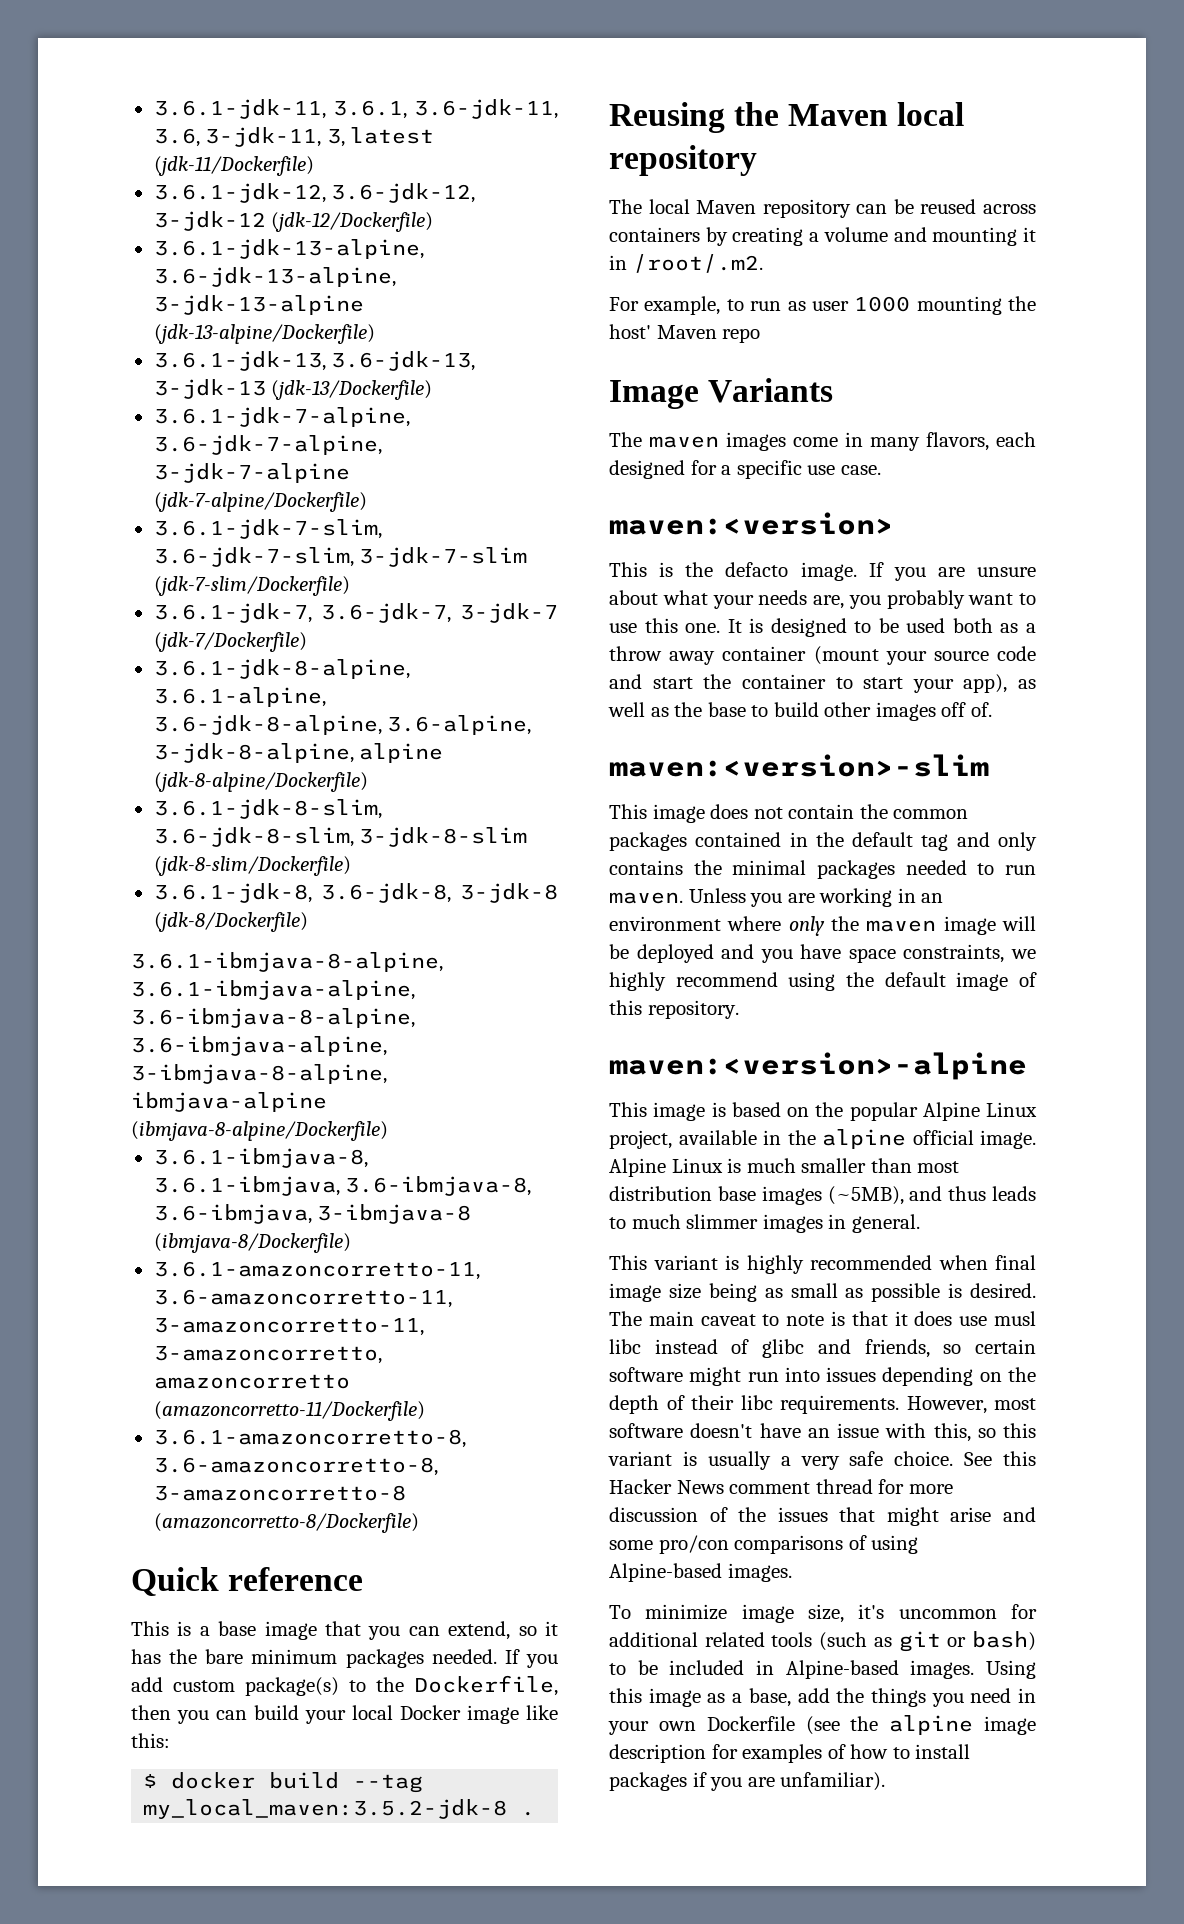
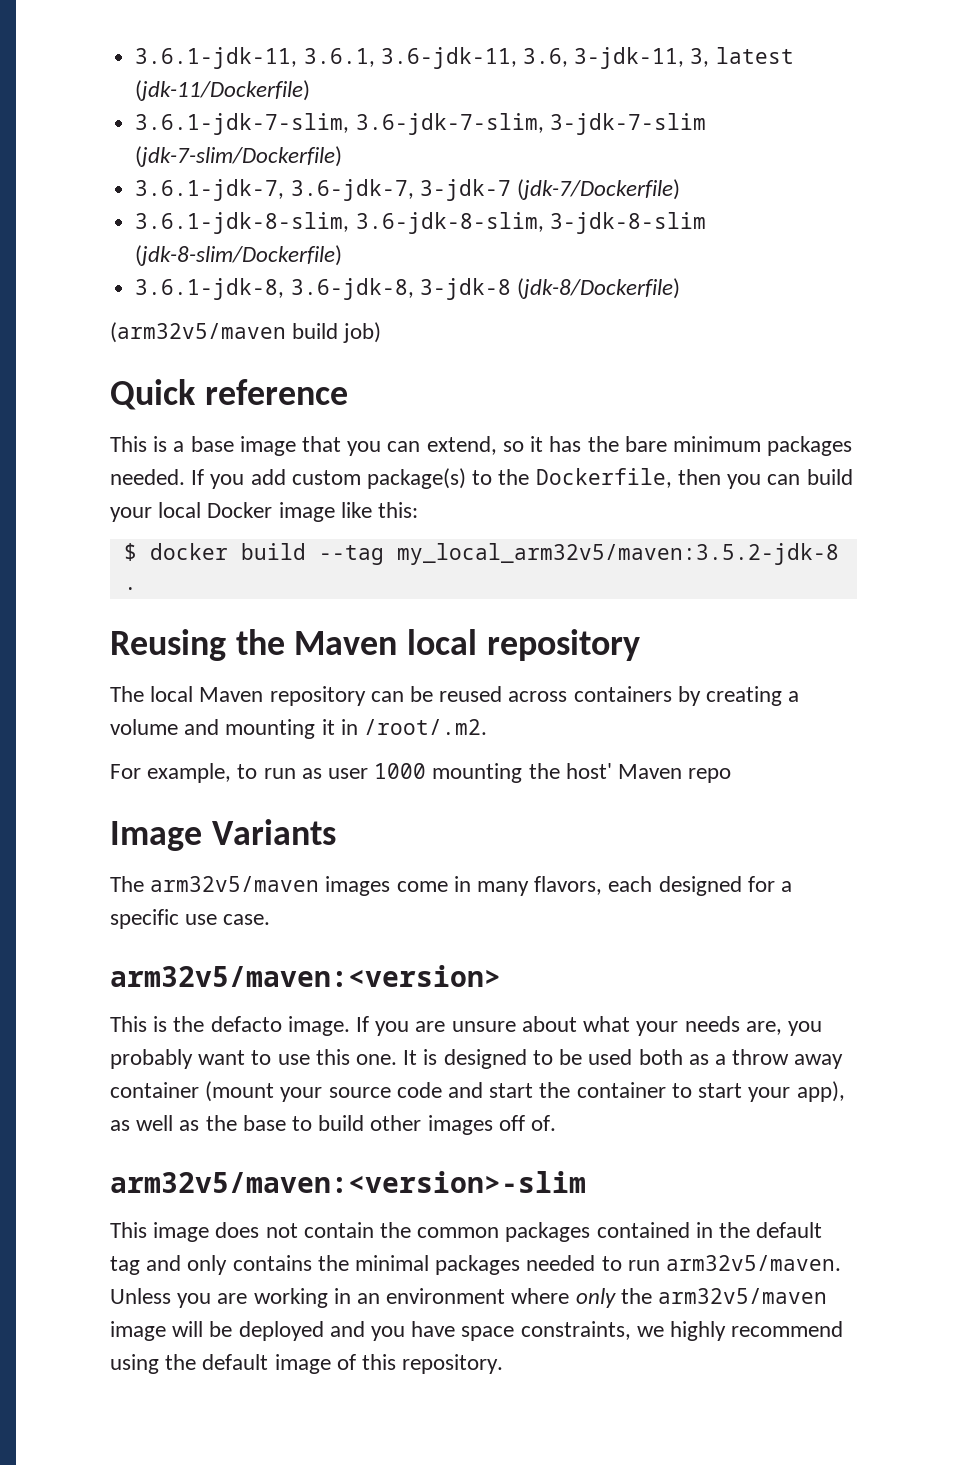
[153,183,476,203] [153,211,434,232] [153,239,424,259] [153,267,396,287] [153,295,364,315] [153,324,375,344] [153,351,476,371] [153,379,433,400] [153,407,410,427] [153,435,382,455] [153,463,350,483] [153,492,367,512] // 3.6.1-jdk-12, 3.6-jdk-12, 3-jdk-12 (jdk-12/Dockerfile) // 3.6.1-jdk-13-alpine, 3.6-jdk-13-alpine, 3-jdk-13-alpine (jdk-13-alpine/Dockerfile) // 3.6.1-jdk-13, 3.6-jdk-13, 3-jdk-13 (jdk-13/Dockerfile) // 3.6.1-jdk-7-alpine, 3.6-jdk-7-alpine, 3-jdk-7-alpine (jdk-7-alpine/Dockerfile) -> (311, 90) none
[153,659,410,679] [153,687,326,707] [153,715,532,735] [153,743,444,763] [153,772,368,792] // 3.6.1-jdk-8-alpine, 3.6.1-alpine, 3.6-jdk-8-alpine, 3.6-alpine, 3-jdk-8-alpine, alpine (jdk-8-alpine/Dockerfile) -> (680, 189) none
[131,952,443,972] [131,980,415,1000] [131,1008,415,1028] [131,1036,387,1056] [131,1064,387,1084] [131,1092,327,1112] [131,1121,388,1141] [153,1148,368,1168] [153,1176,532,1196] [153,1204,472,1224] [153,1233,351,1253] [153,1261,480,1280] [153,1289,452,1308] [153,1318,424,1336] [153,1346,382,1364] [153,1374,350,1389] [153,1401,425,1421] [153,1429,466,1448] [153,1457,438,1476] [153,1485,406,1501] [153,1513,419,1533] 3.6.1-ibmjava-8-alpine, 3.6.1-ibmjava-alpine, 3.6-ibmjava-8-alpine, 3.6-ibmjava-alpine, 3-ibmjava-8-alpine, ibmjava-alpine (ibmjava-8-alpine/Dockerfile) // 3.6.1-ibmjava-8, 3.6.1-ibmjava, 3.6-ibmjava-8, 3.6-ibmjava, 3-ibmjava-8 (ibmjava-8/Dockerfile) // 3.6.1-amazoncorretto-11, 3.6-amazoncorretto-11, 3-amazoncorretto-11, 3-amazoncorretto, amazoncorretto (amazoncorretto-11/Dockerfile) // 3.6.1-amazoncorretto-8, 3.6-amazoncorretto-8, 3-amazoncorretto-8 (amazoncorretto-8/Dockerfile) -> [110,322,382,343] (arm32v5/maven build job)
[143,1799,508,1819] my_local_maven:3.5.2-jdk-8 -> [396,543,839,565] my_local_arm32v5/maven:3.5.2-jdk-8
[649,436,719,448] maven -> [150,876,320,892] arm32v5/maven
[609,512,894,535] maven:<version> -> [110,965,501,987] arm32v5/maven:<version>
[609,754,989,777] maven:<version>-slim -> [110,1171,586,1193] arm32v5/maven:<version>-slim
[609,892,683,904] maven. -> [666,1255,842,1271] arm32v5/maven.
[866,920,937,932] maven -> [658,1288,828,1304] arm32v5/maven
[609,1052,1027,1080] [609,1102,1037,1121] [609,1129,1036,1149] [609,1158,960,1177] [609,1186,1036,1205] [609,1214,920,1233] [609,1255,1036,1274] [609,1283,1036,1302] [609,1311,1036,1326] [609,1339,1036,1358] [609,1367,1036,1386] [609,1395,1036,1414] [609,1423,1036,1442] [608,1451,1036,1470] [609,1479,953,1494] [609,1507,1036,1526] [609,1535,919,1554] [609,1563,792,1582] [609,1604,1037,1623] [609,1631,1036,1652] [609,1660,1036,1679] [609,1688,1036,1707] [608,1715,1036,1735] [609,1744,971,1763] [609,1772,886,1791] // maven:<version>-alpine // This image is based on the popular Alpine Linux project, available in the alpine official image. Alpine Linux is much smaller than most distribution base images (~5MB), and thus leads to much slimmer images in general. // This variant is highly recommended when final image size being as small as possible is desired. The main caveat to note is that it does use musl libc instead of glibc and friends, so certain software might run into issues depending on the depth of their libc requirements. However, most software doesn't have an issue with this, so this variant is usually a very safe choice. See this Hacker News comment thread for more discussion of the issues that might arise and some pro/con comparisons of using Alpine-based images. // To minimize image size, it's uncommon for additional related tools (such as git or bash) to be included in Alpine-based images. Using this image as a base, add the things you need in your own Dockerfile (see the alpine image description for examples of how to install packages if you are unfamiliar). -> (504, 1364) none

